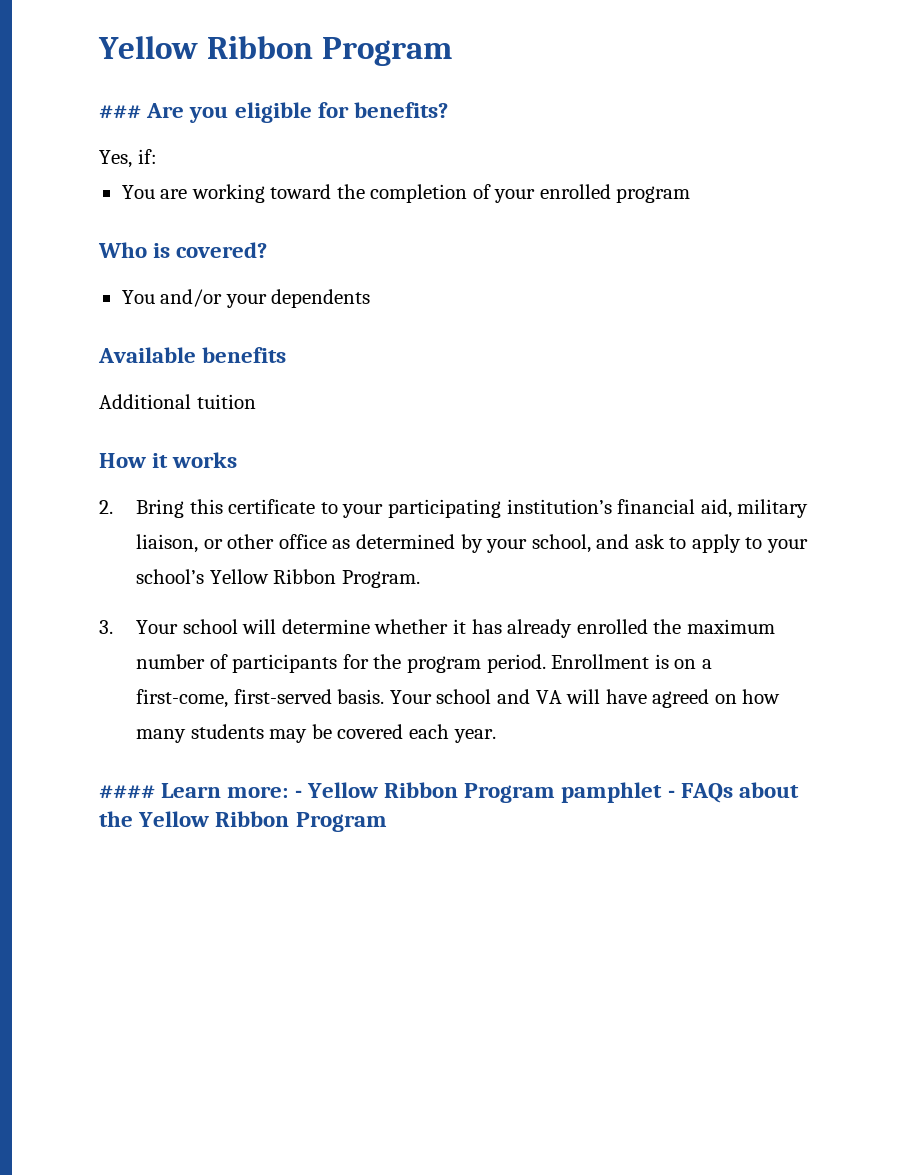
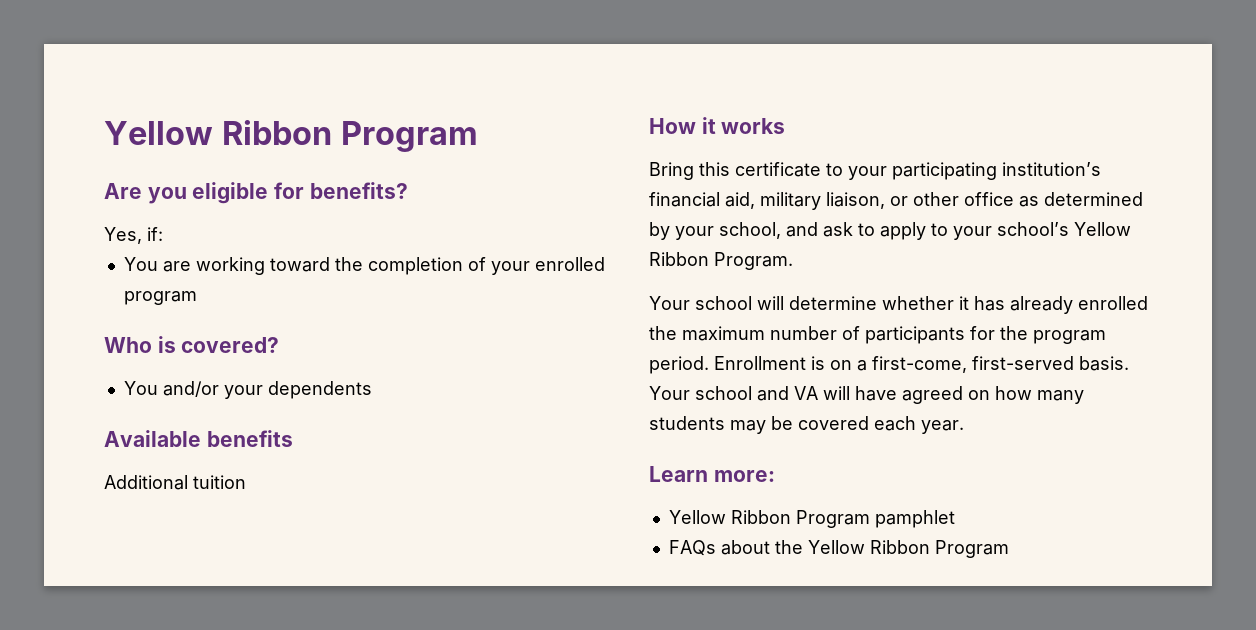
[99,105,141,119] ### -> (478, 136) none
[99,500,113,514] 2. -> (786, 126) none
[99,620,113,634] 3. -> (793, 261) none
[99,785,155,799] #### -> (964, 427) none
[294,790,302,798] - -> (775, 476) //
[667,790,675,798] - -> (955, 519) //

